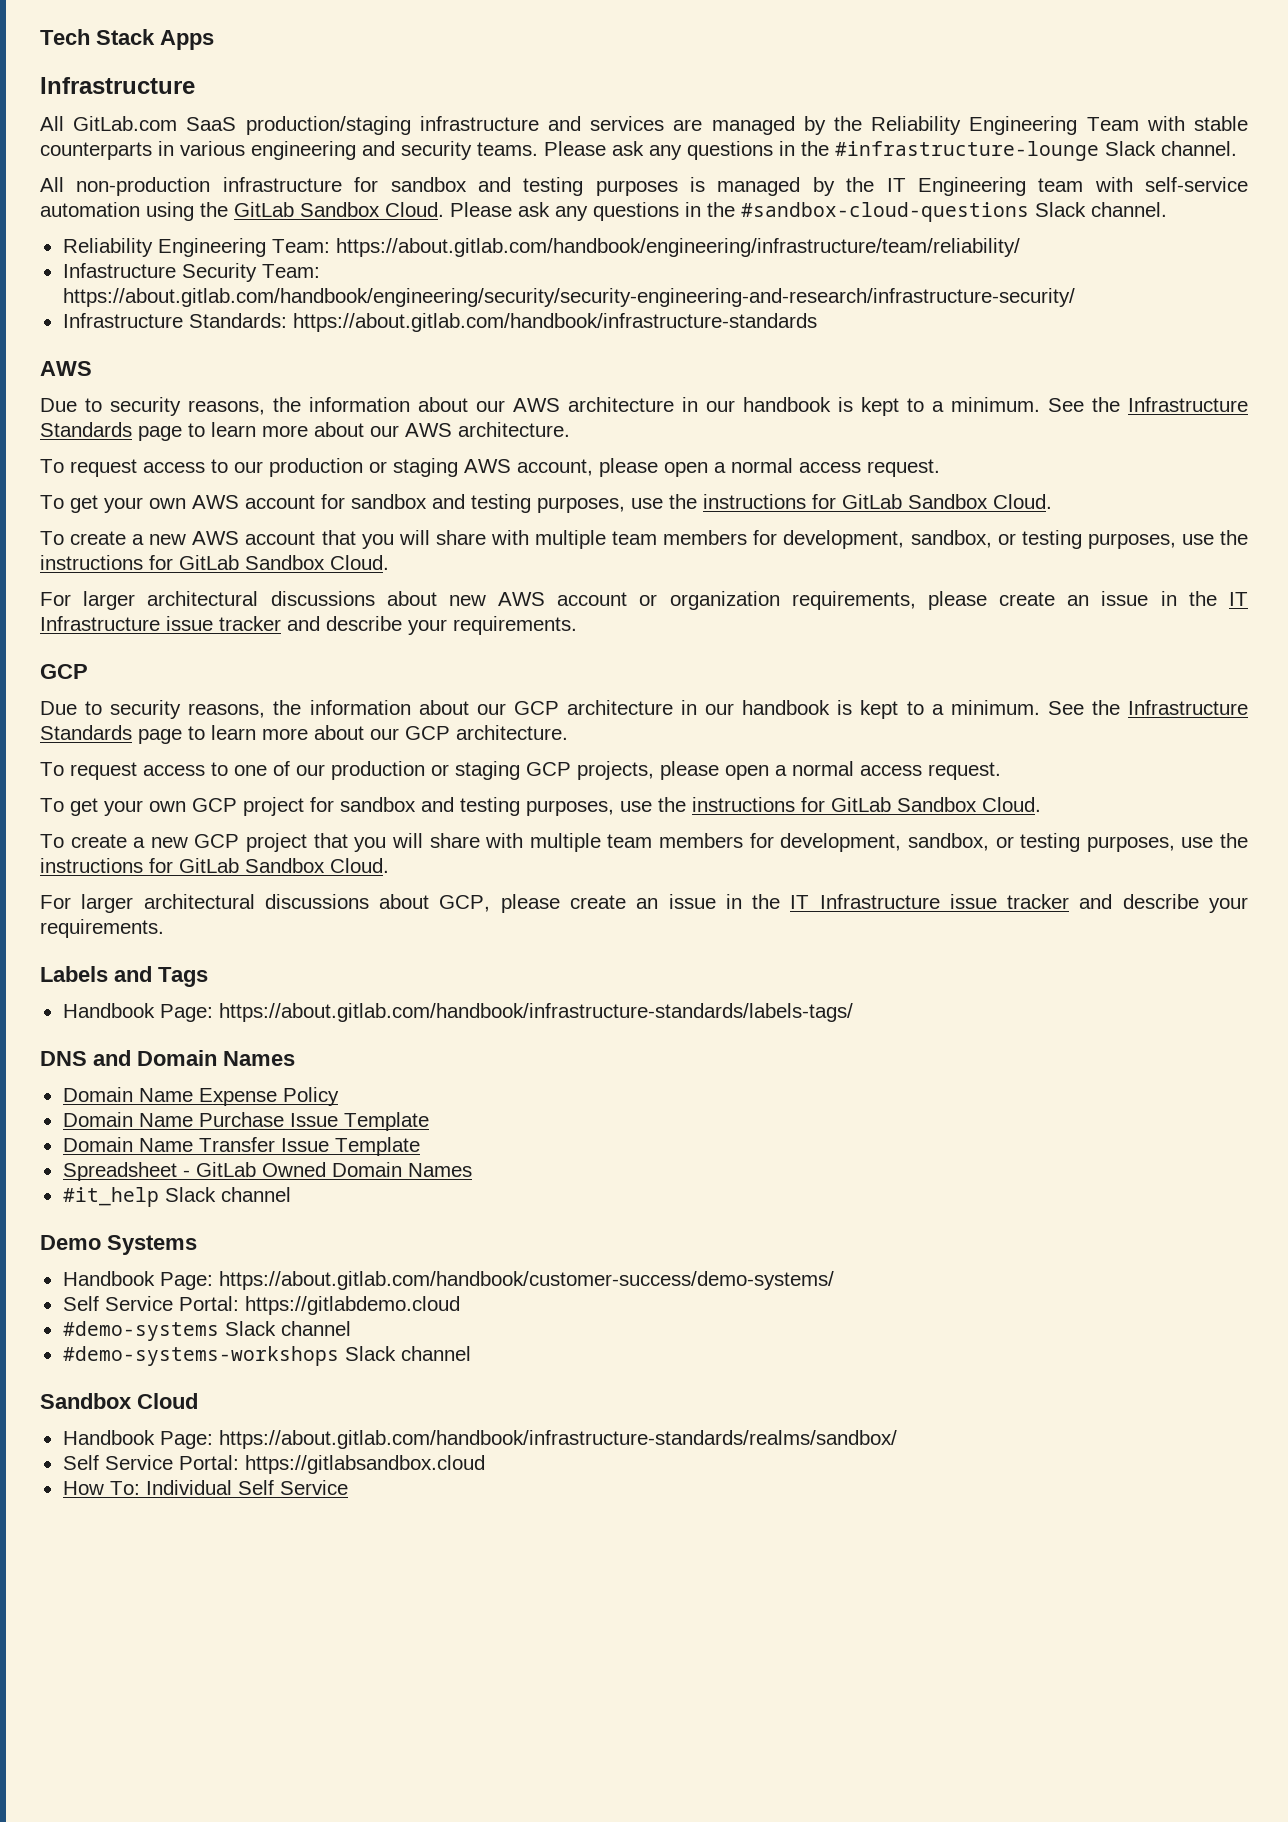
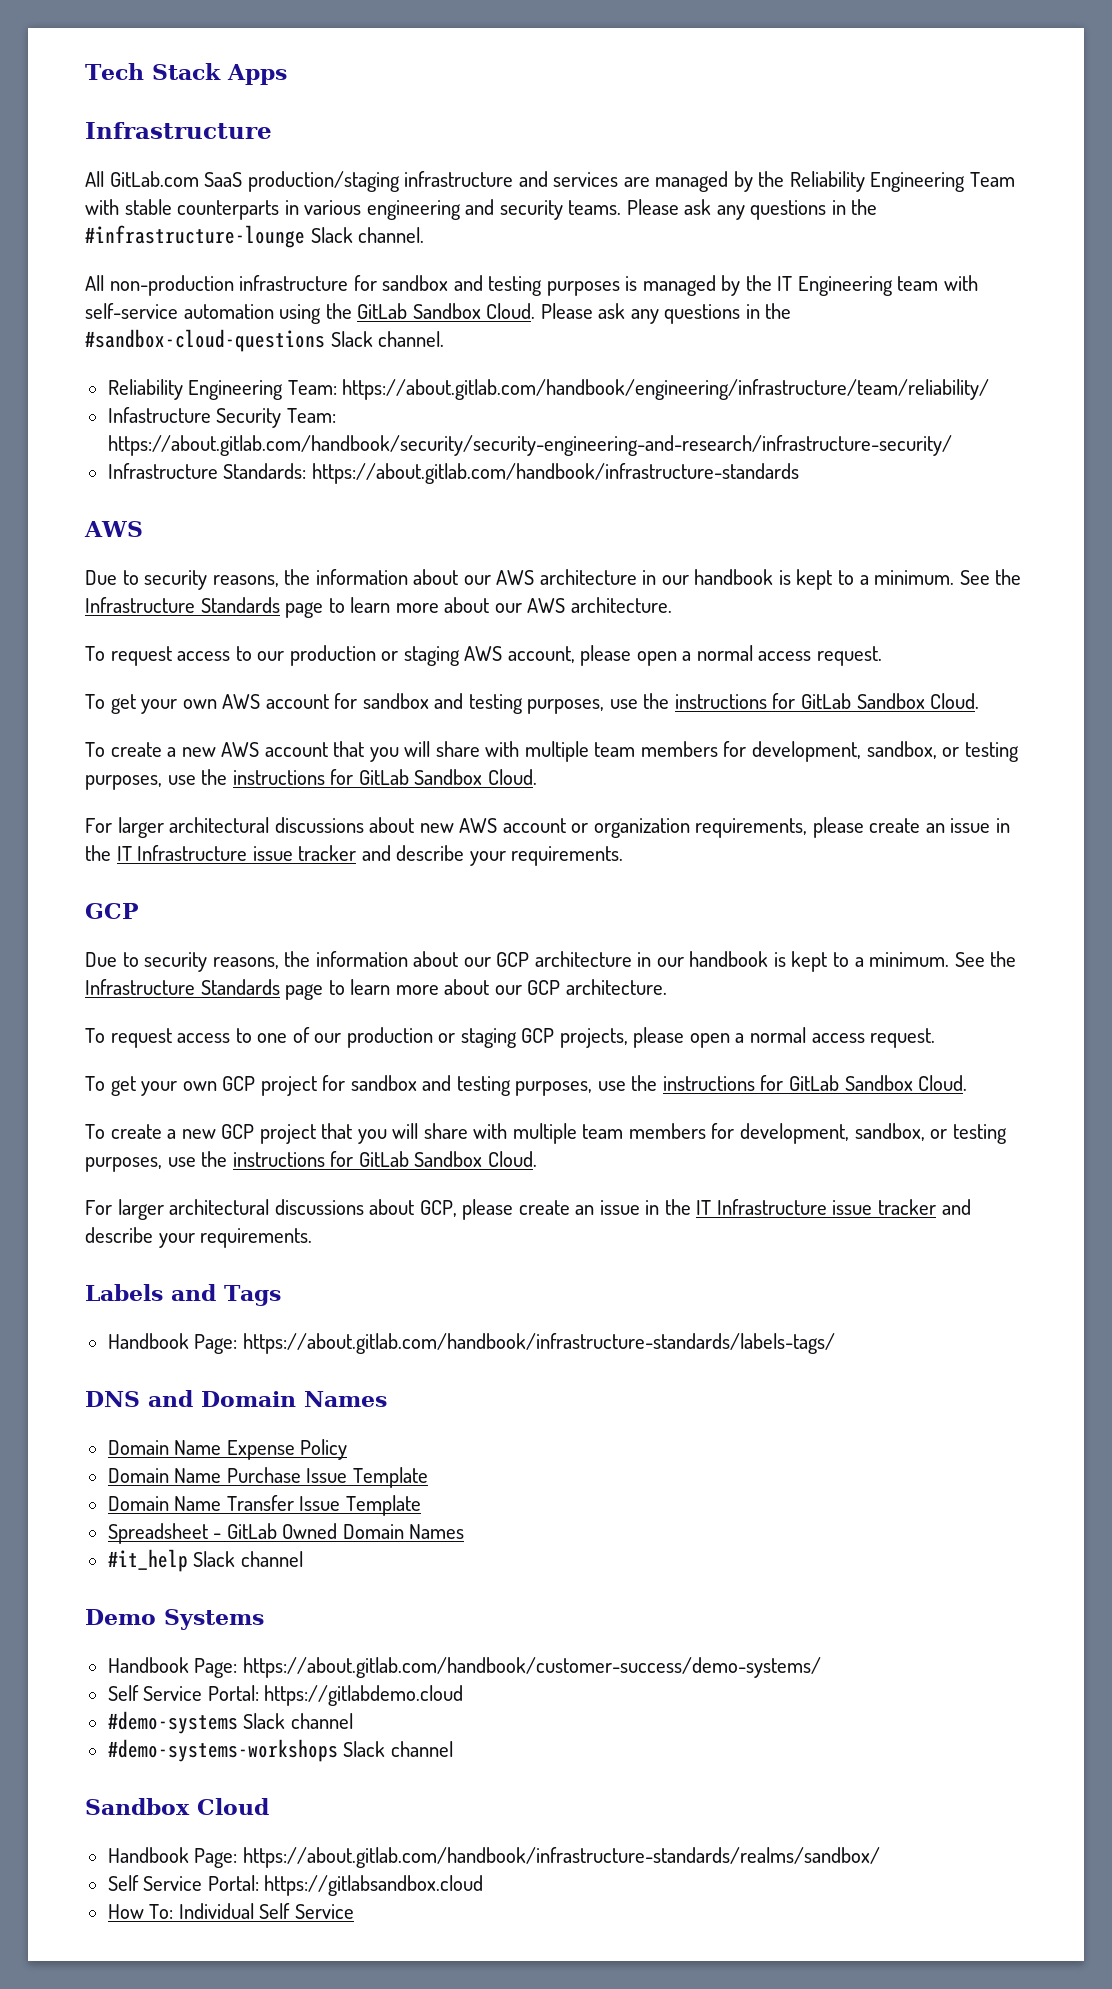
[62,288,1075,307] https://about.gitlab.com/handbook/engineering/security/security-engineering-and-research/infrastructure-security/ -> [107,435,953,456] https://about.gitlab.com/handbook/security/security-engineering-and-research/infrastructure-security/

